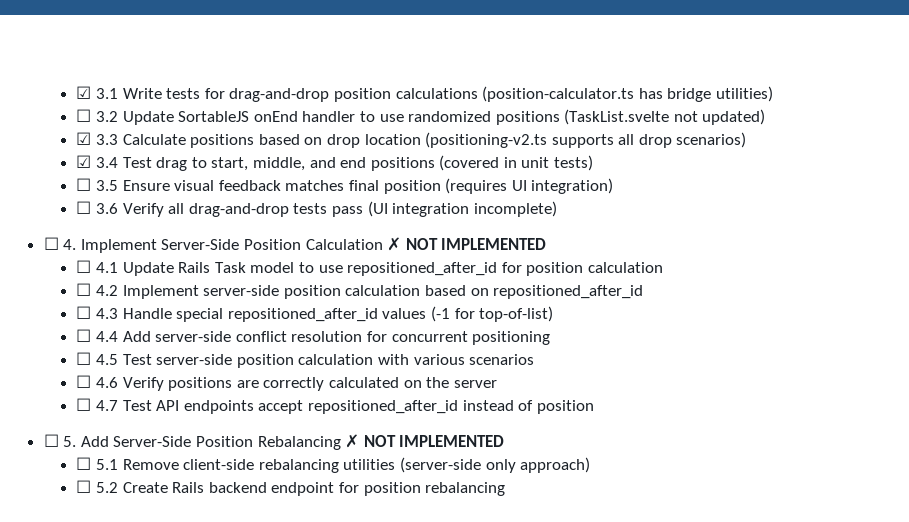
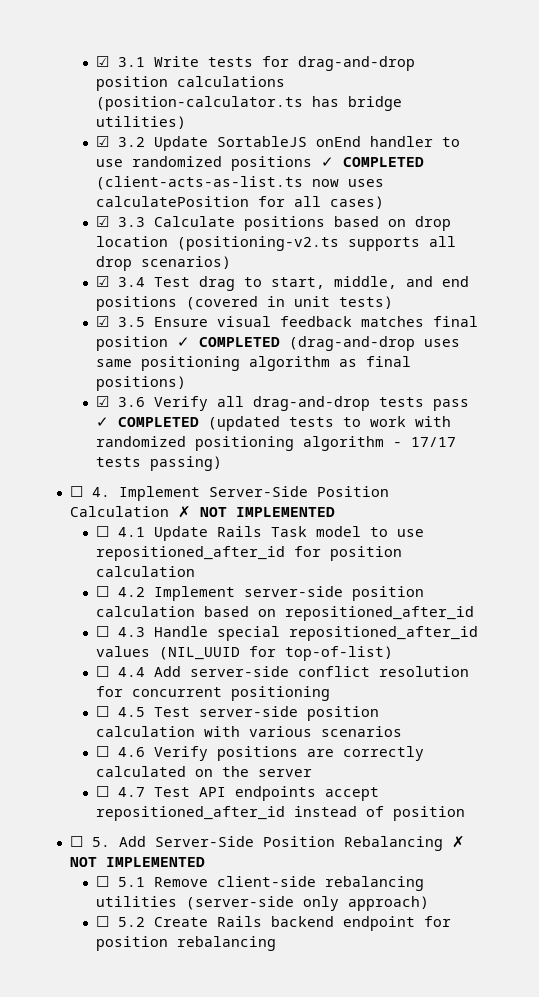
[76,109,92,122] ☐ -> [96,136,110,147] ☑
[564,109,766,125] (TaskList.svelte not updated) -> [321,157,425,167] [96,176,385,190] [96,196,385,209] ✓ COMPLETED (client-acts-as-list.ts now uses calculatePosition for all cases)
[76,178,92,191] ☐ -> [96,316,110,327] ☑
[445,178,614,194] [76,201,92,214] (requires UI integration) // ☐ -> [177,336,461,351] [96,356,412,371] [96,376,187,391] [96,396,110,407] ✓ COMPLETED (drag-and-drop uses same positioning algorithm as final positions) // ☑
[367,201,557,217] (UI integration incomplete) -> [96,416,452,431] [96,436,457,451] [96,456,223,471] ✓ COMPLETED (updated tests to work with randomized positioning algorithm - 17/17 tests passing)
[430,306,450,322] (-1 -> [159,647,241,660] (NIL_UUID

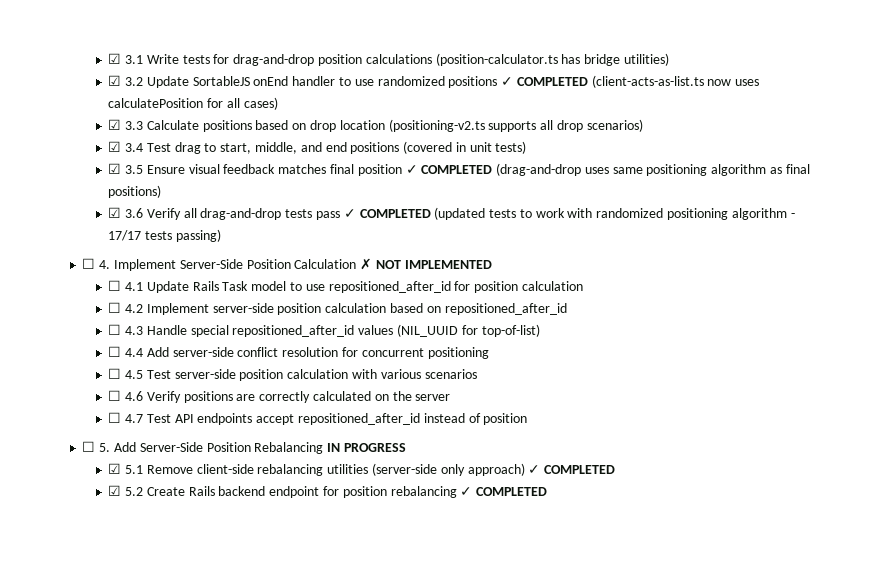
[451,836,465,848] [69,857,205,867] [96,876,110,887] ✗ NOT IMPLEMENTED // ☐ -> [327,443,406,452] [108,463,122,474] IN PROGRESS // ☑
[96,916,110,927] // ☐ -> [528,465,616,474] [108,485,122,496] ✓ COMPLETED // ☑
(277, 943) none -> [460,487,548,496] ✓ COMPLETED

